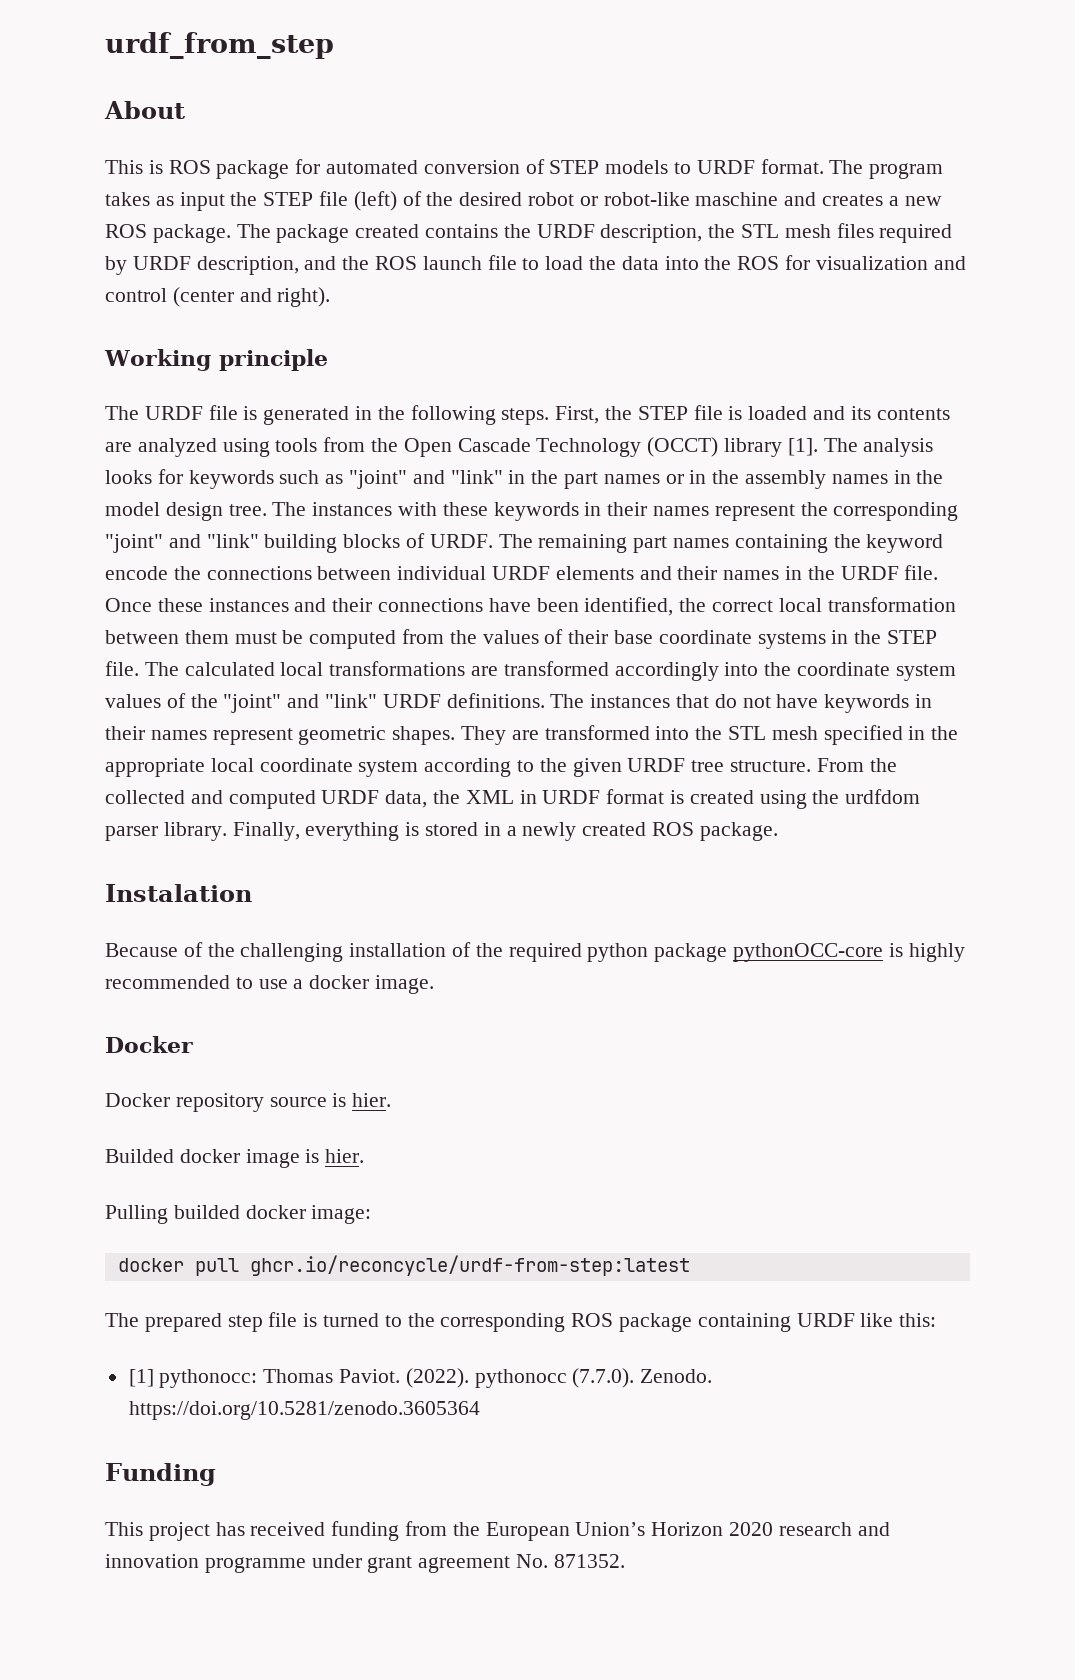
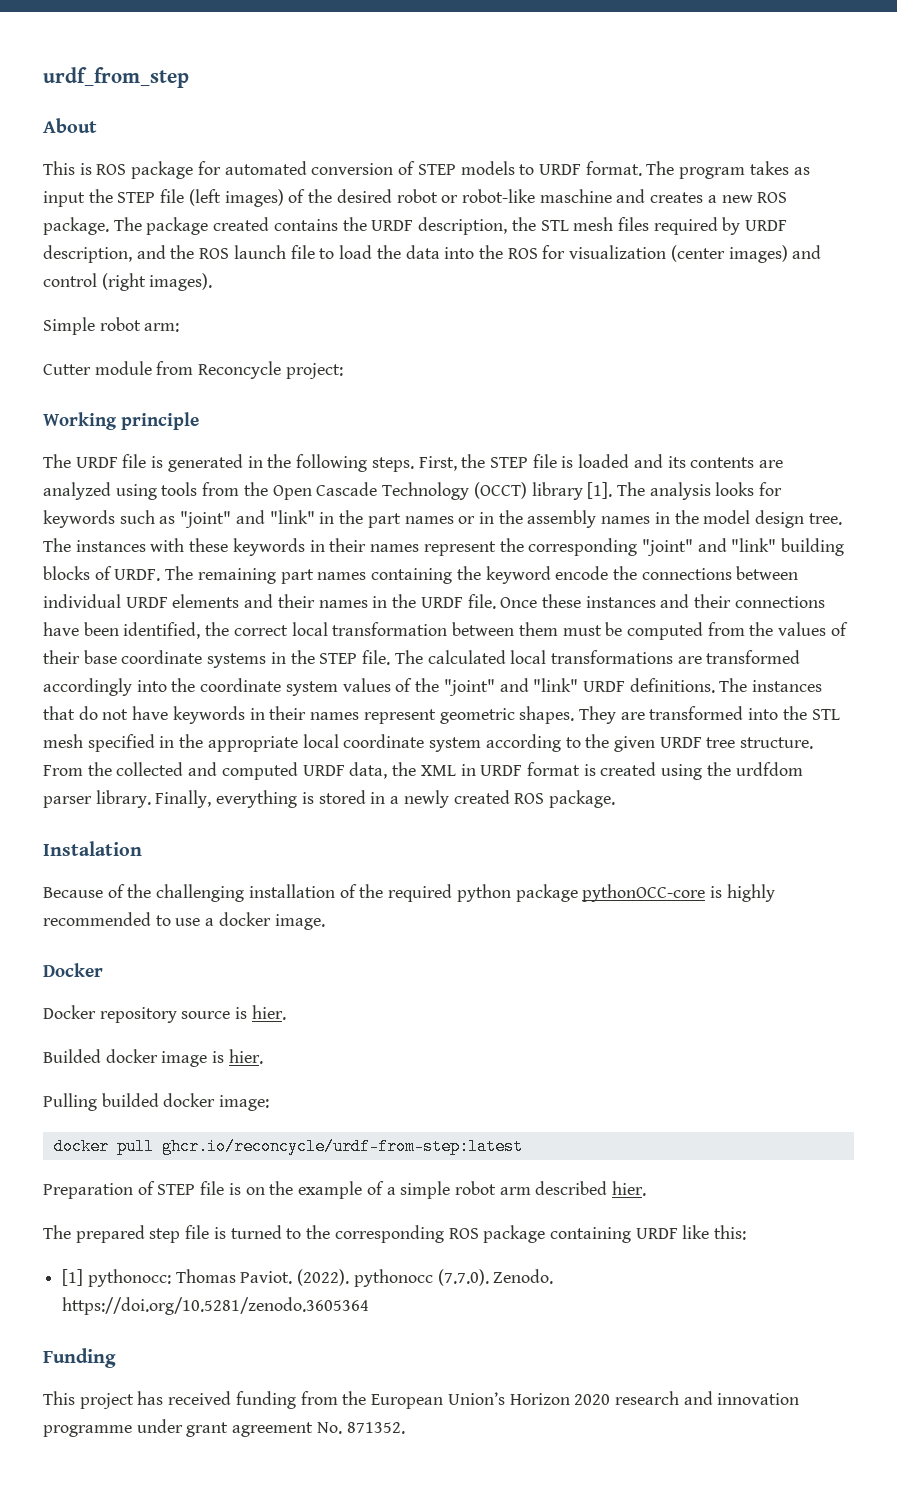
[353,191,397,211] (left) -> [188,189,284,207] (left images)
[933,256,966,270] [105,287,331,307] and control (center and right). -> [670,245,822,263] [43,273,213,291] [43,317,180,335] [43,361,343,379] (center images) and control (right images). // Simple robot arm: // Cutter module from Reconcycle project:
(690, 1265) none -> [43,1181,647,1199] // Preparation of STEP file is on the example of a simple robot arm described hier.

